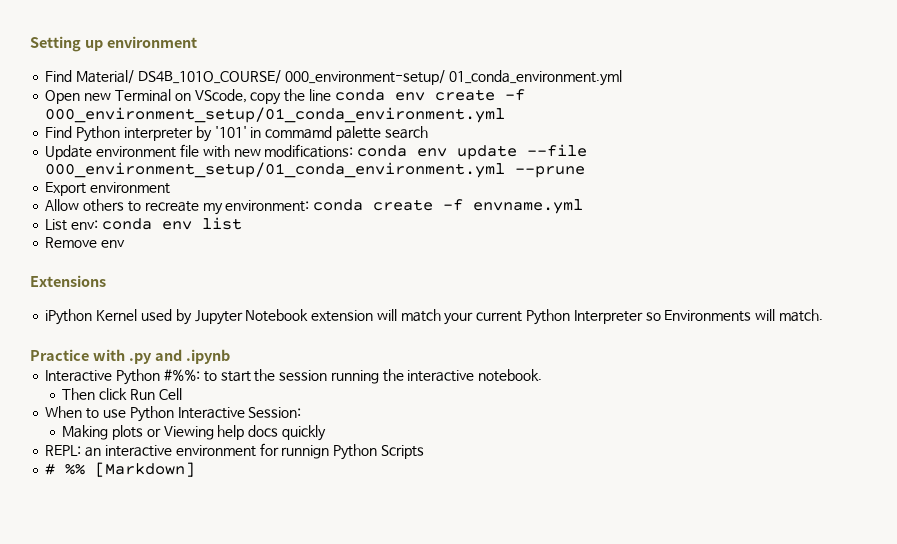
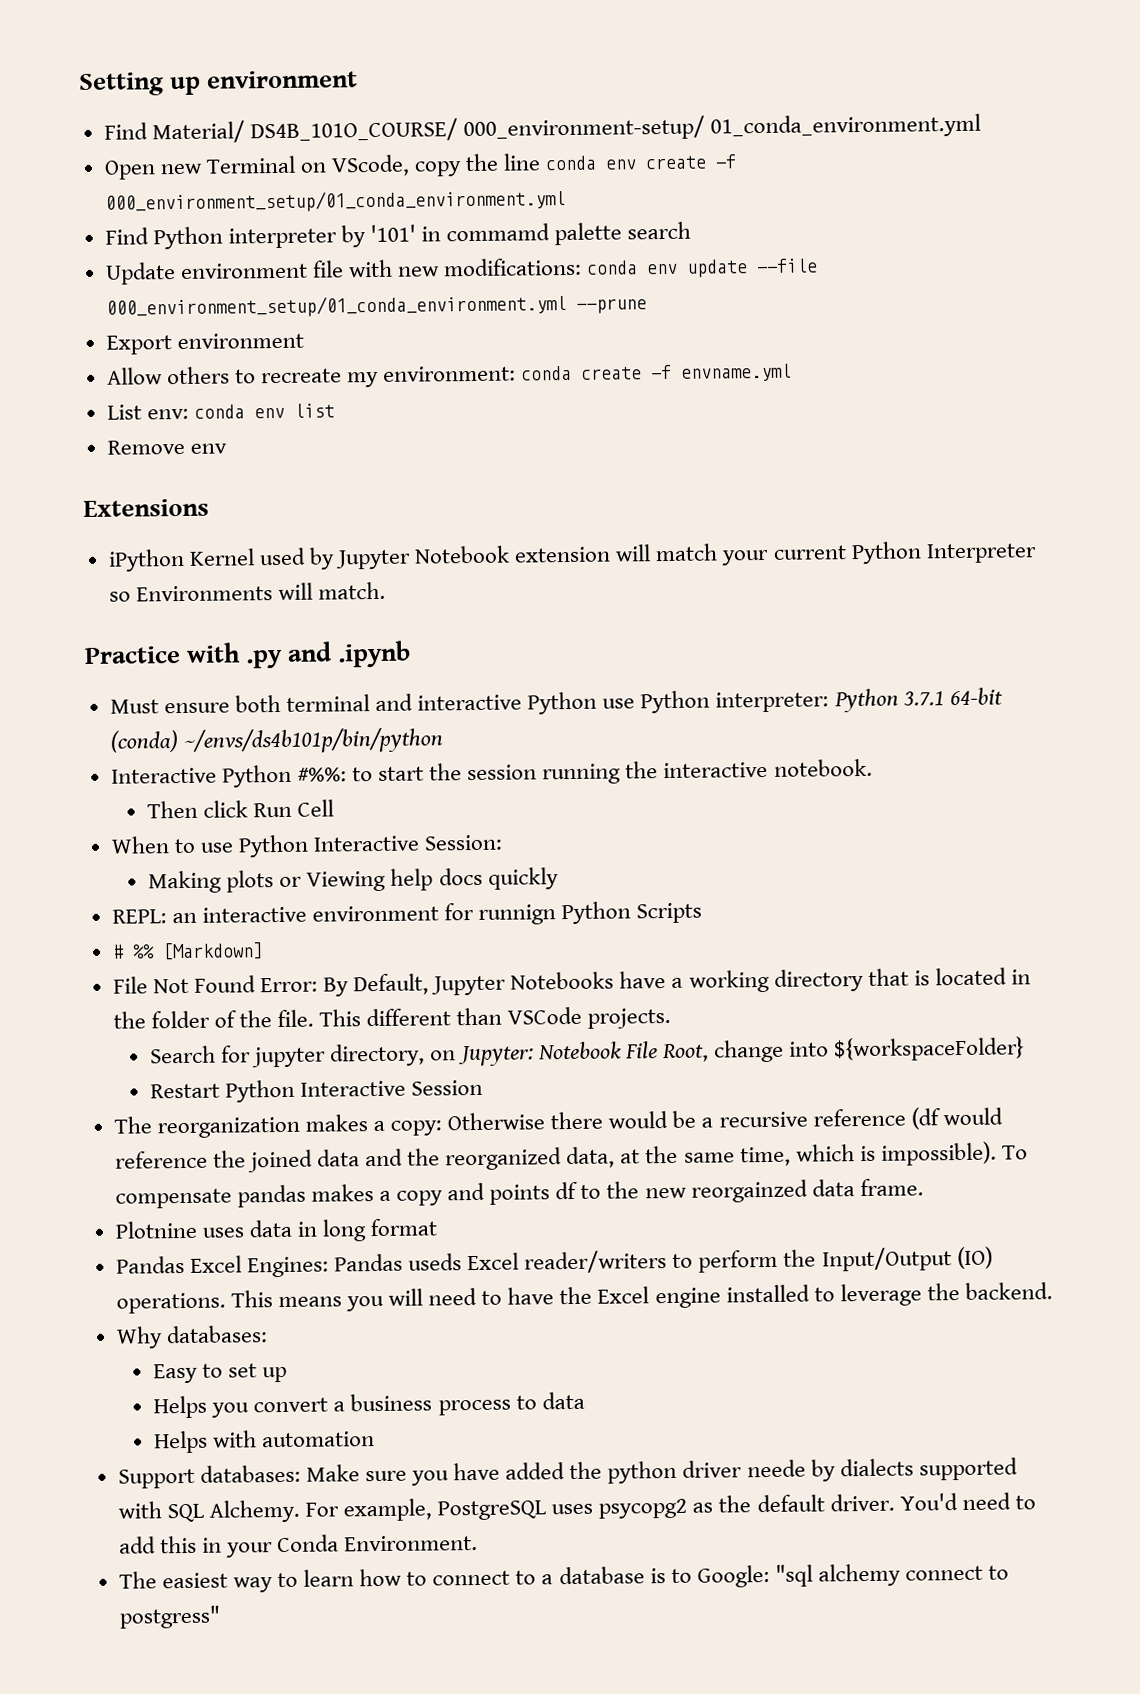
(230, 356) none -> [109,687,1003,715] [109,727,444,754] // Must ensure both terminal and interactive Python use Python interpreter: Python 3.7.1 64-bit (conda) ~/envs/ds4b101p/bin/python
(196, 469) none -> [112,967,1031,997] [112,1006,672,1029] [150,1036,1025,1068] [150,1079,484,1103] [113,1107,1003,1139] [114,1141,1028,1173] [114,1178,924,1209] [114,1218,438,1242] [115,1246,993,1278] [115,1282,1053,1314] [115,1325,268,1349] [153,1363,288,1384] [153,1391,585,1419] [153,1430,376,1454] [117,1457,1018,1489] [117,1492,1036,1523] [118,1534,479,1558] [118,1563,1010,1593] [118,1605,221,1629] // File Not Found Error: By Default, Jupyter Notebooks have a working directory that is located in the folder of the file. This different than VSCode projects. // Search for jupyter directory, on Jupyter: Notebook File Root, change into ${workspaceFolder} // Restart Python Interactive Session // The reorganization makes a copy: Otherwise there would be a recursive reference (df would reference the joined data and the reorganized data, at the same time, which is impossible). To compensate pandas makes a copy and points df to the new reorgainzed data frame. // Plotnine uses data in long format // Pandas Excel Engines: Pandas useds Excel reader/writers to perform the Input/Output (IO) operations. This means you will need to have the Excel engine installed to leverage the backend. // Why databases: // Easy to set up // Helps you convert a business process to data // Helps with automation // Support databases: Make sure you have added the python driver neede by dialects supported with SQL Alchemy. For example, PostgreSQL uses psycopg2 as the default driver. You'd need to add this in your Conda Environment. // The easiest way to learn how to connect to a database is to Google: "sql alchemy connect to postgress"

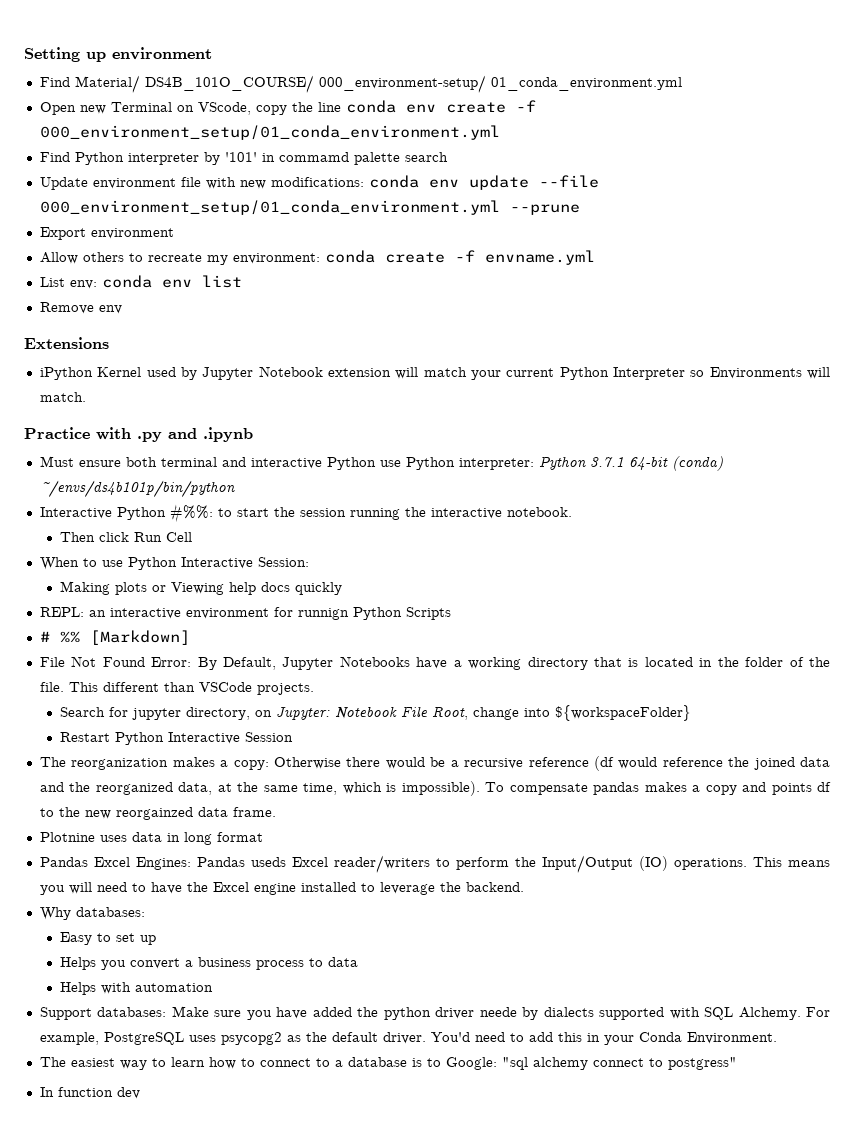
(221, 1617) none -> [39,1087,140,1099] // In function dev

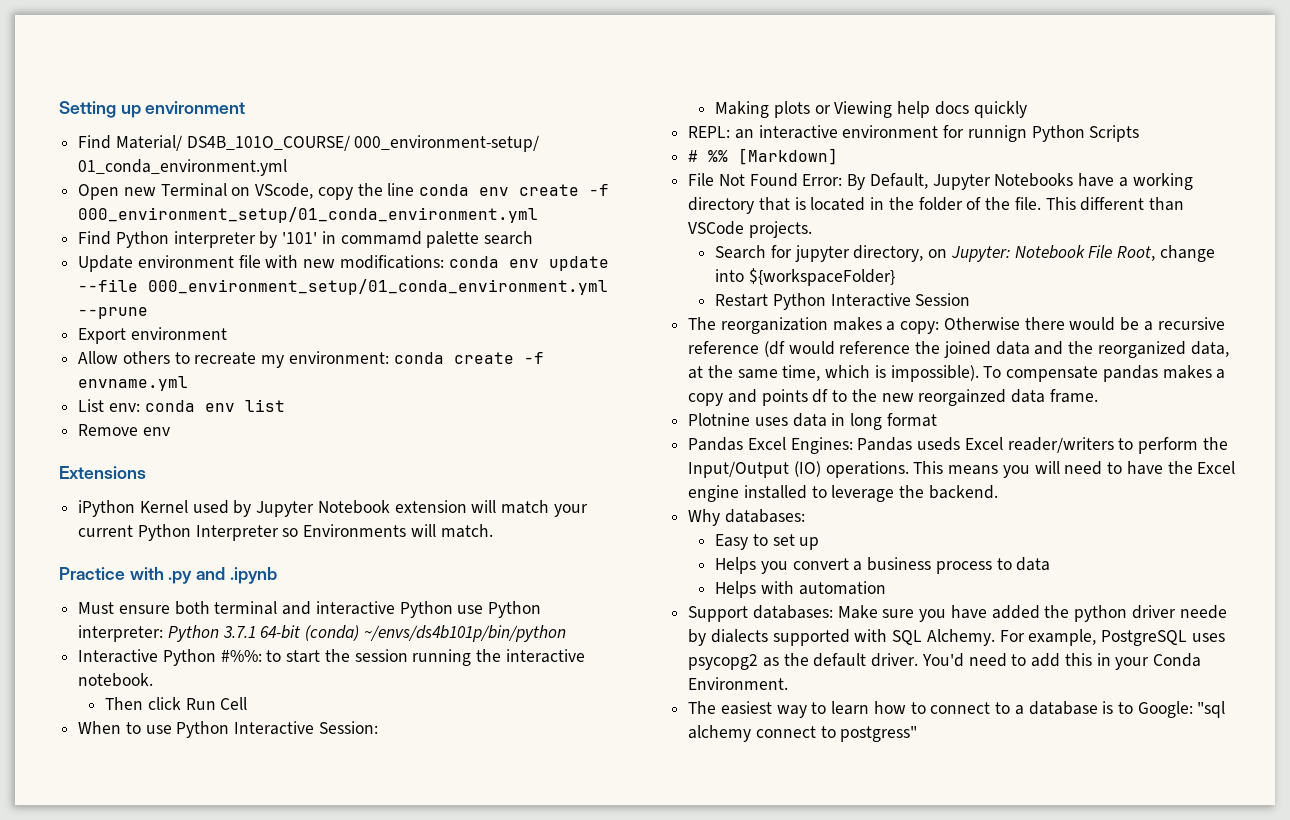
[39,1087,140,1099] // In function dev -> (918, 734) none

